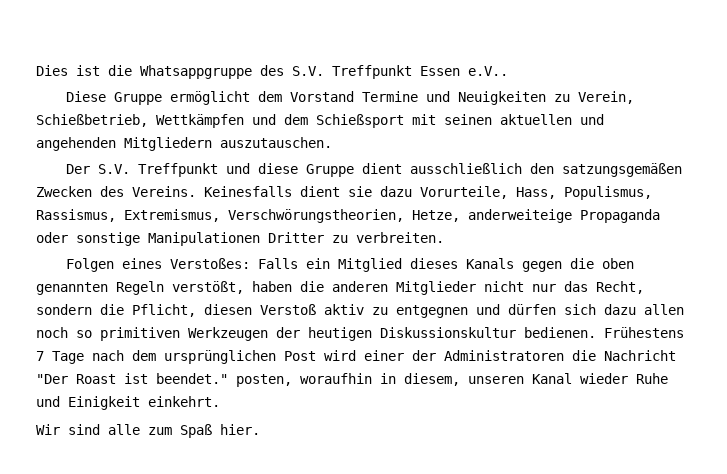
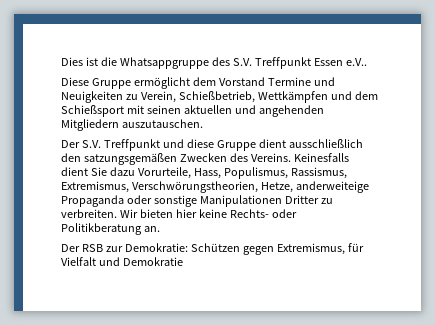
[348,186,372,197] sie -> [90,167,107,176] Sie
[65,258,634,272] [36,281,644,295] [36,304,684,318] [36,327,684,341] [36,350,676,364] [36,373,668,387] [36,396,220,410] [36,424,260,438] // Folgen eines Verstoßes: Falls ein Mitglied dieses Kanals gegen die oben genannten Regeln verstößt, haben die anderen Mitglieder nicht nur das Recht, sondern die Pflicht, diesen Verstoß aktiv zu entgegnen und dürfen sich dazu allen noch so primitiven Werkzeugen der heutigen Diskussionskultur bedienen. Frühestens 7 Tage nach dem ursprünglichen Post wird einer der Administratoren die Nachricht "Der Roast ist beendet." posten, woraufhin in diesem, unseren Kanal wieder Ruhe und Einigkeit einkehrt. // Wir sind alle zum Spaß hier. -> [119,209,297,218] [61,223,160,235] [61,243,364,255] [61,257,183,266] Wir bieten hier keine Rechts- oder Politikberatung an. // Der RSB zur Demokratie: Schützen gegen Extremismus, für Vielfalt und Demokratie

